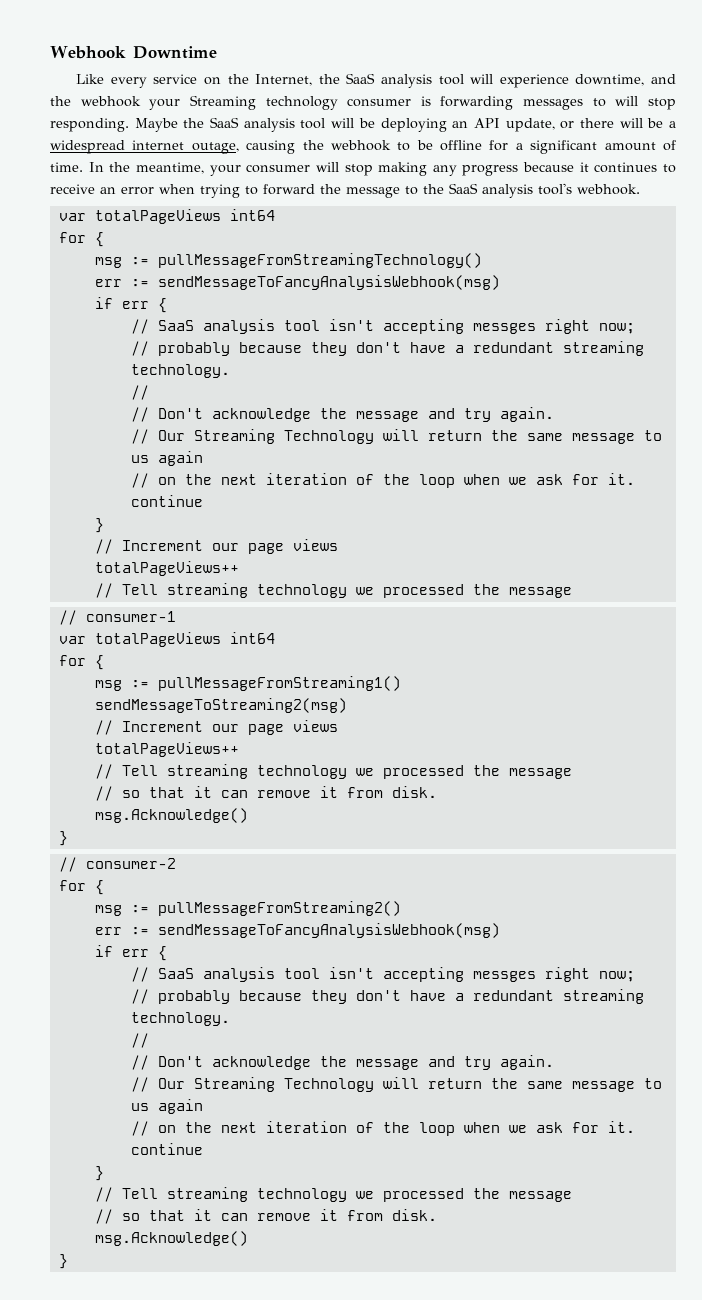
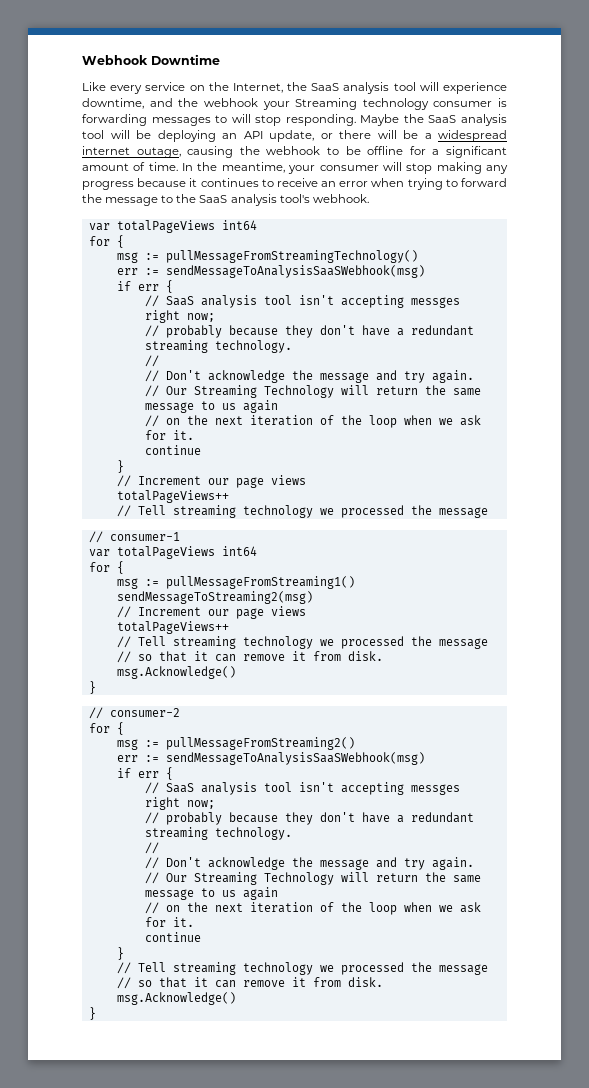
[157,275,500,290] sendMessageToFancyAnalysisWebhook(msg) -> [165,265,425,278] sendMessageToAnalysisSaaSWebhook(msg)
[157,923,500,938] sendMessageToFancyAnalysisWebhook(msg) -> [165,752,425,765] sendMessageToAnalysisSaaSWebhook(msg)

